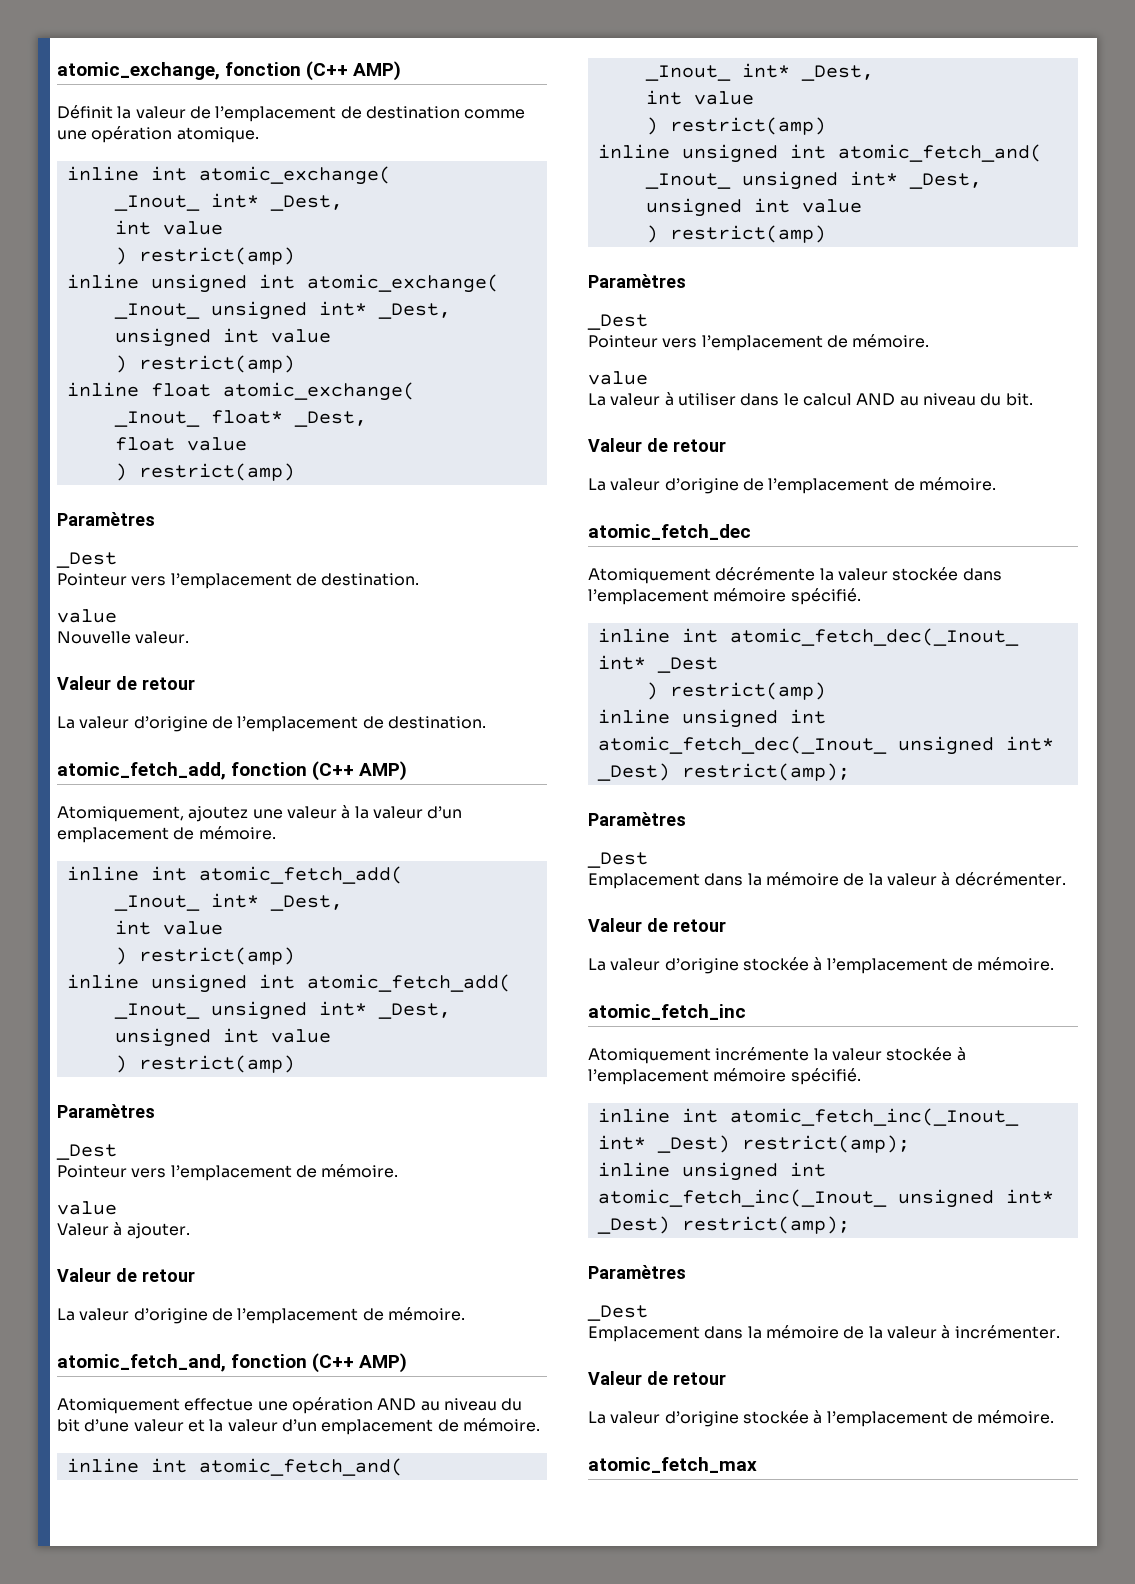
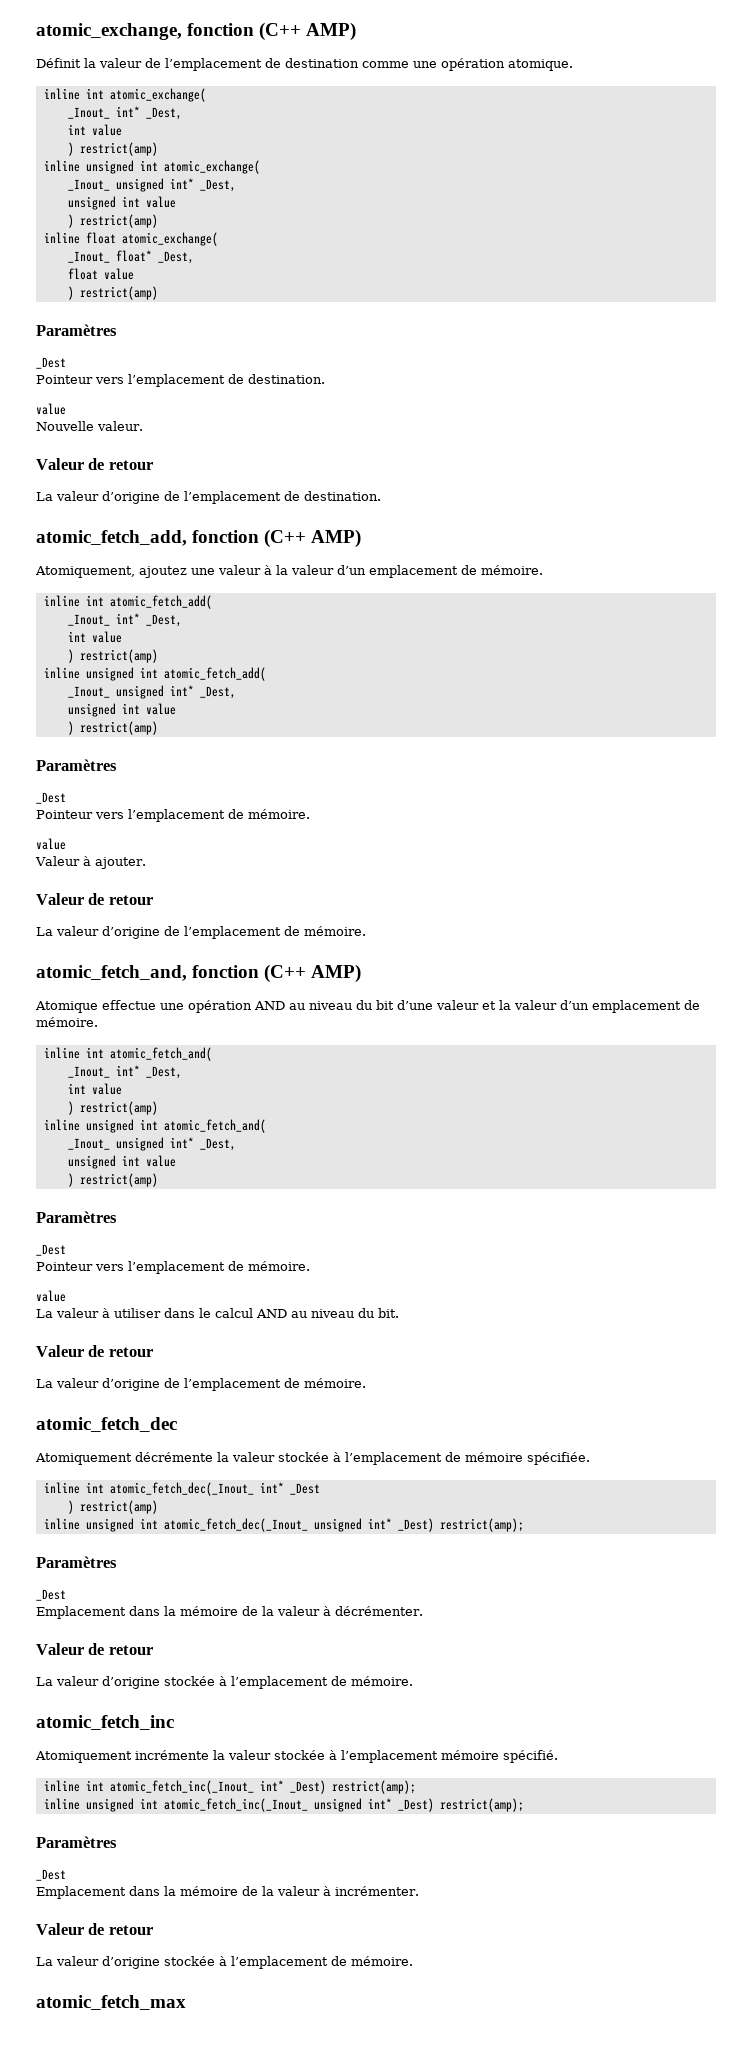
[57,1398,180,1414] Atomiquement -> [35,1001,98,1013] Atomique
[962,568,1002,581] [588,588,861,605] dans l’emplacement mémoire spécifié. -> [333,1452,590,1465] à l’emplacement de mémoire spécifiée.

